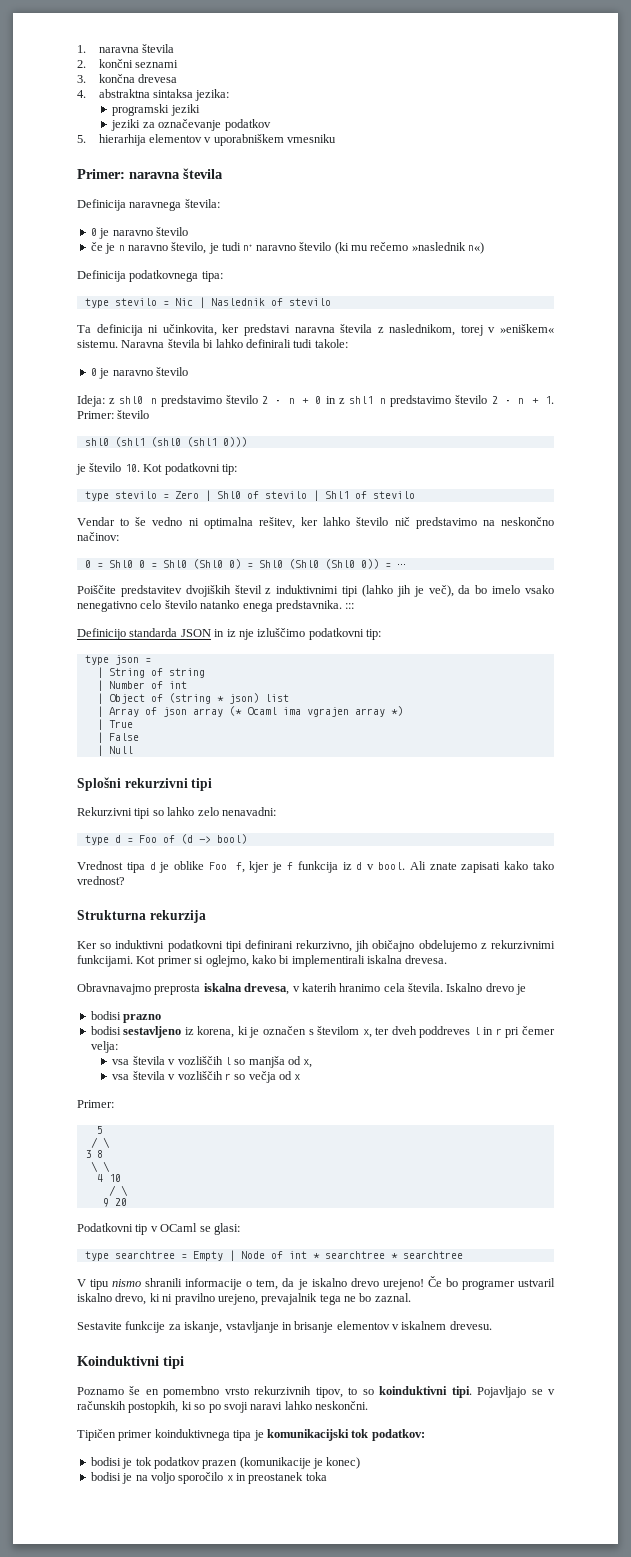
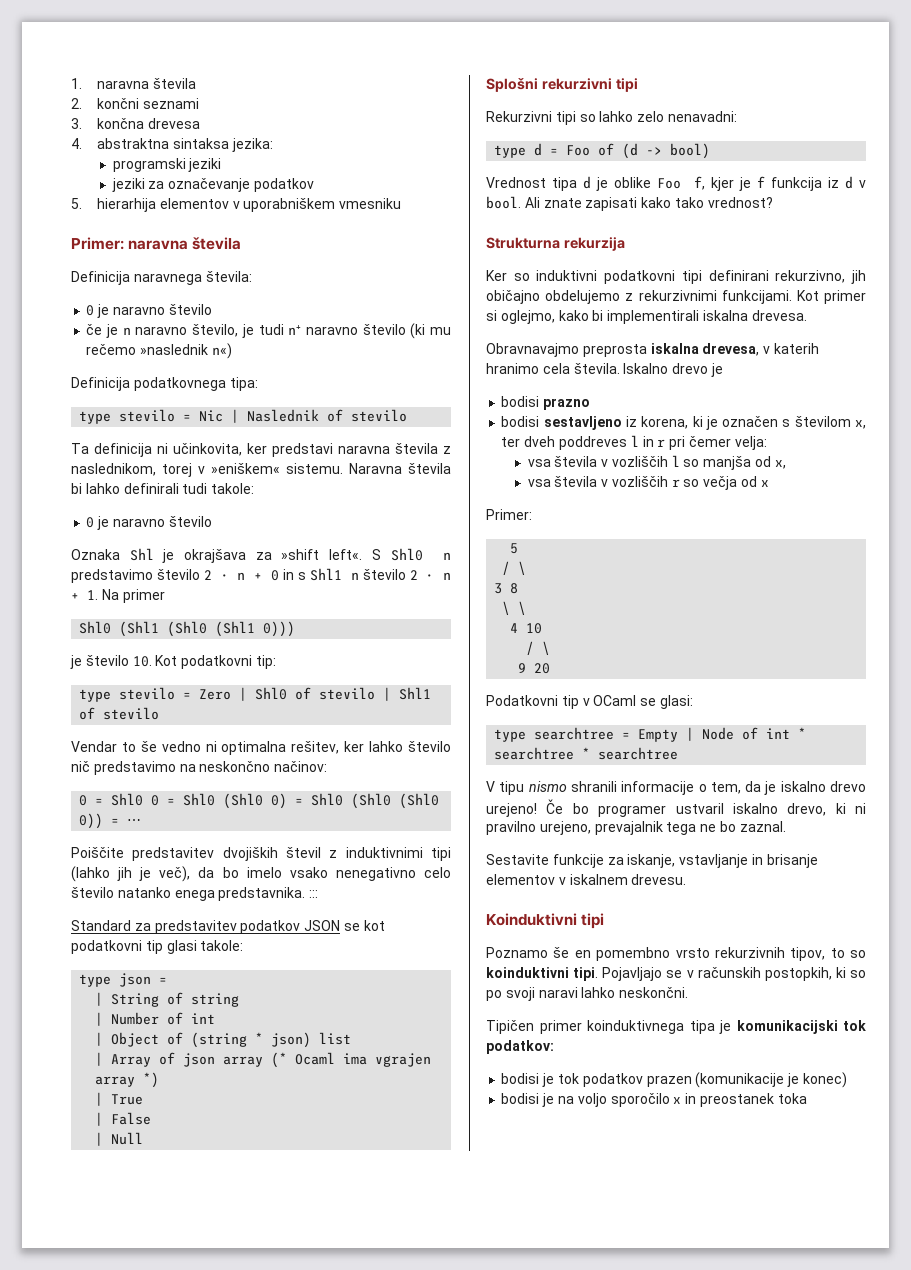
[77,395,144,407] Ideja: z shl0 -> [71,548,423,563] Oznaka Shl je okrajšava za »shift left«. S Shl0
[338,395,452,407] z shl1 n predstavimo -> [297,568,359,581] s Shl1 n
[77,410,150,419] [84,437,217,447] Primer: število // shl0 (shl1 (shl0 (shl1 -> [101,589,165,603] [79,621,256,637] Na primer // Shl0 (Shl1 (Shl0 (Shl1
[77,628,381,640] Definicijo standarda JSON in iz nje izluščimo podatkovni tip: -> [71,920,385,934] [71,940,244,954] Standard za predstavitev podatkov JSON se kot podatkovni tip glasi takole:

